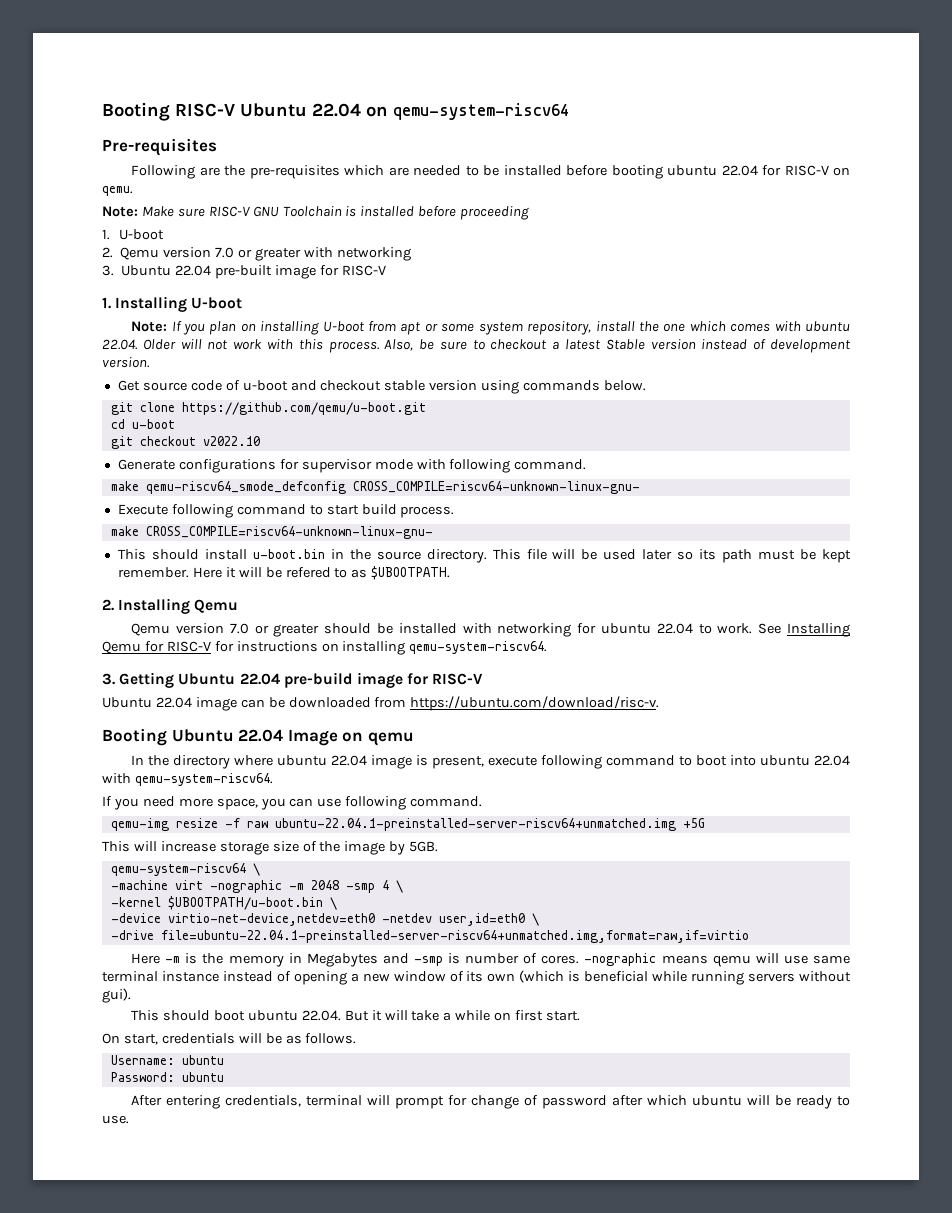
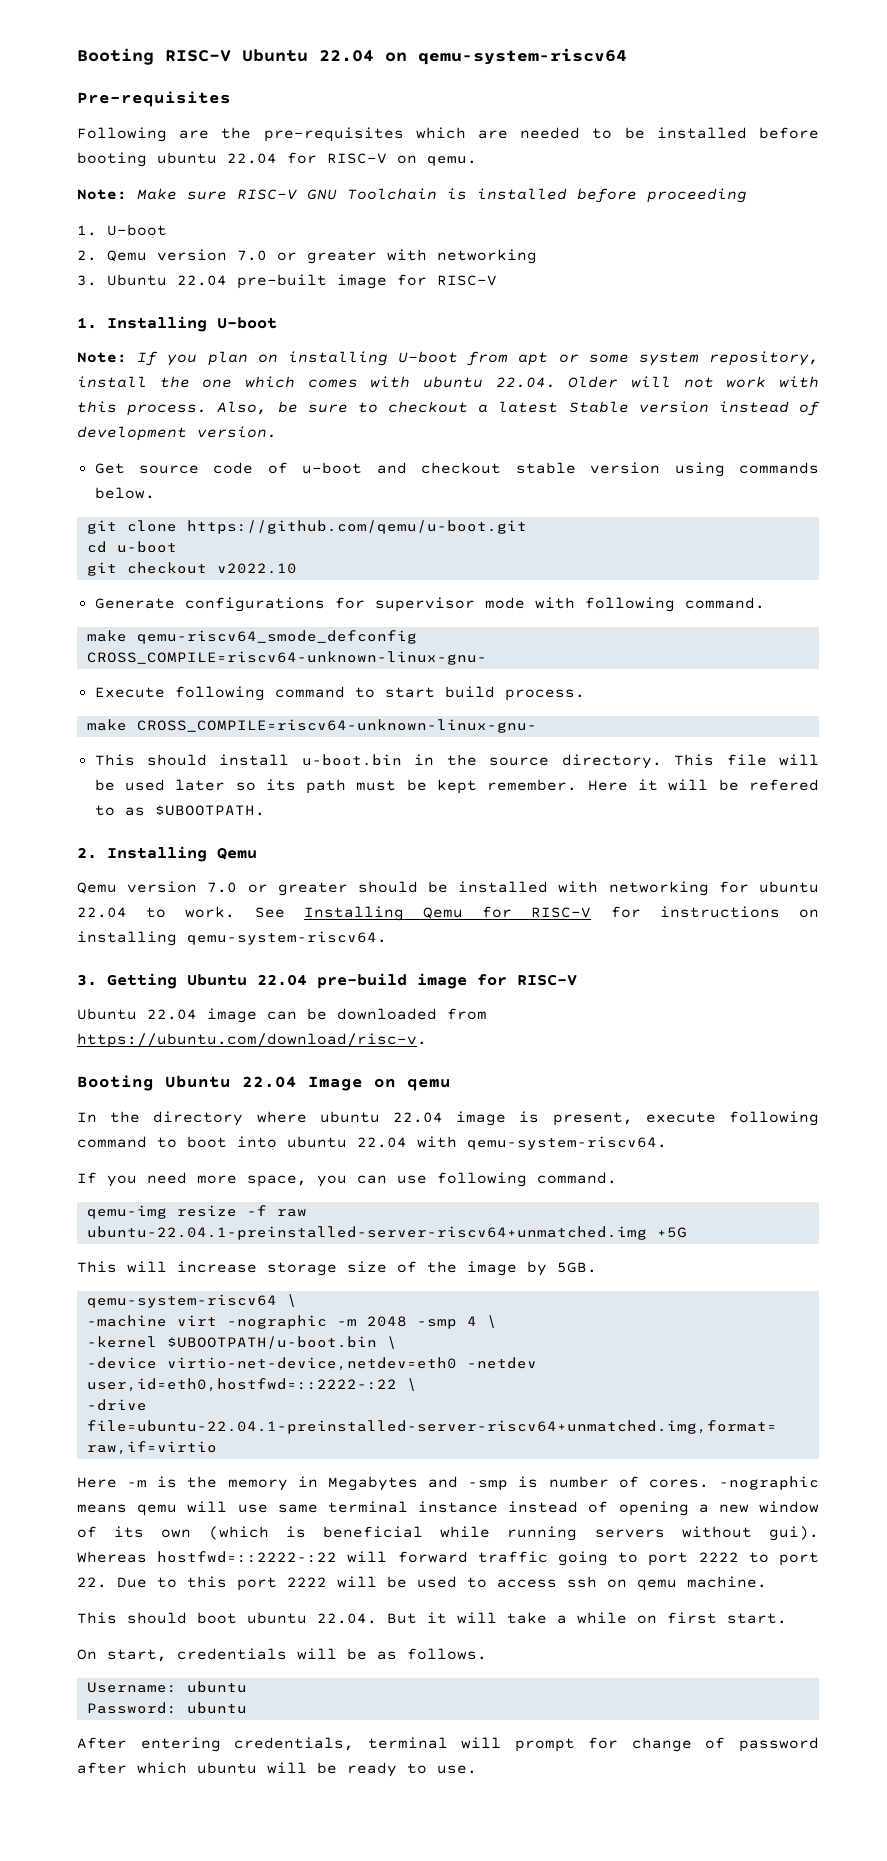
[438,913,525,926] user,id=eth0 -> [86,1378,397,1392] user,id=eth0,hostfwd=::2222-:22
(131, 995) none -> [77,1551,820,1566] [77,1576,767,1591] Whereas hostfwd=::2222-:22 will forward traffic going to port 2222 to port 22. Due to this port 2222 will be used to access ssh on qemu machine.

